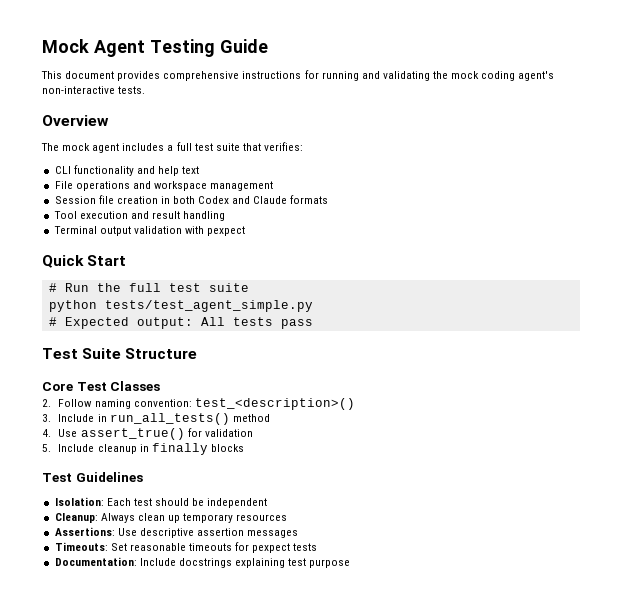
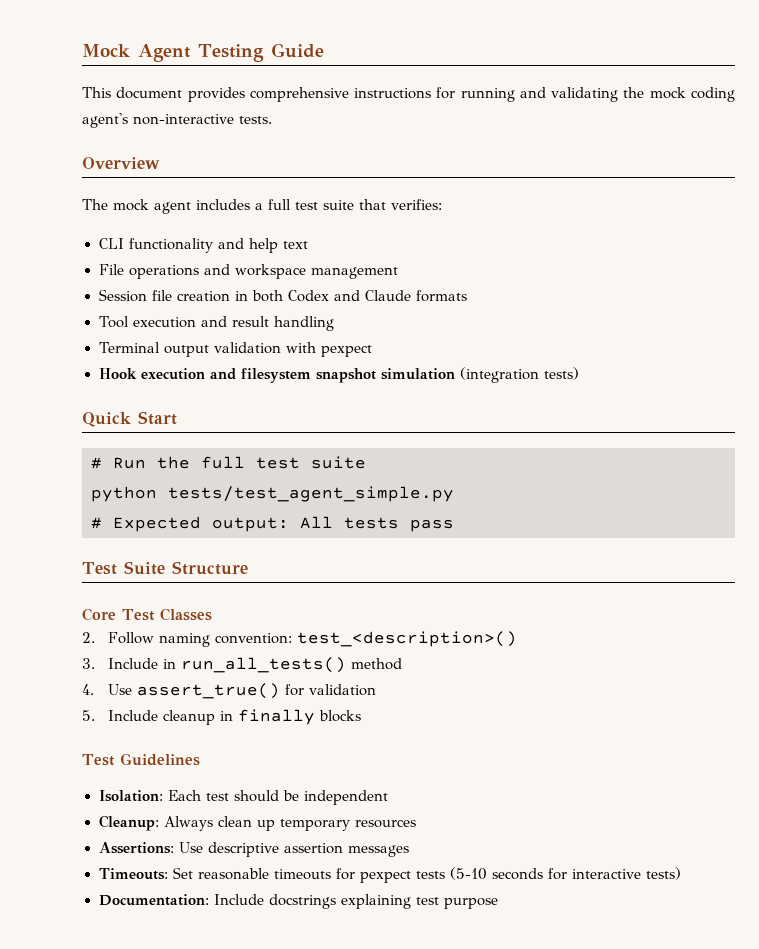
(246, 231) none -> [98,367,579,383] // Hook execution and filesystem snapshot simulation (integration tests)
(318, 547) none -> [449,867,681,880] (5-10 seconds for interactive tests)

